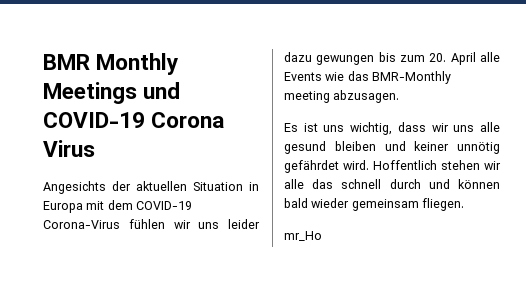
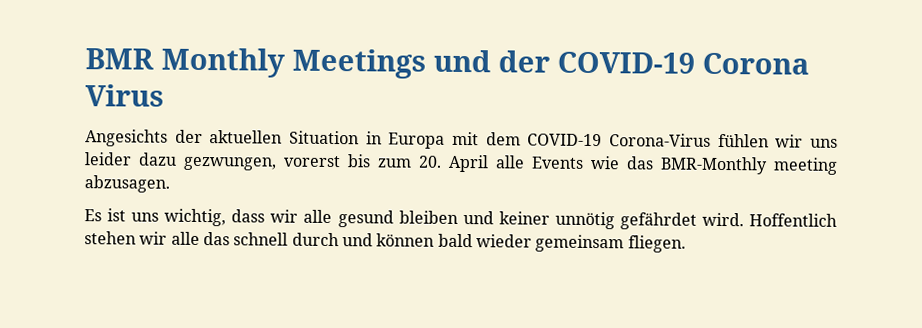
(181, 90) none -> [498,50,550,73] der
[316,55,375,65] gewungen -> [183,155,341,171] gezwungen, vorerst
[453,125,475,132] uns -> (299, 216) none
[284,231,322,241] // mr_Ho -> (686, 244) none

